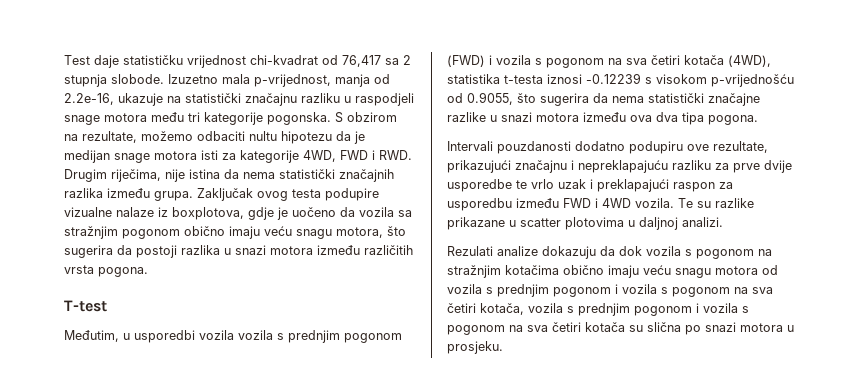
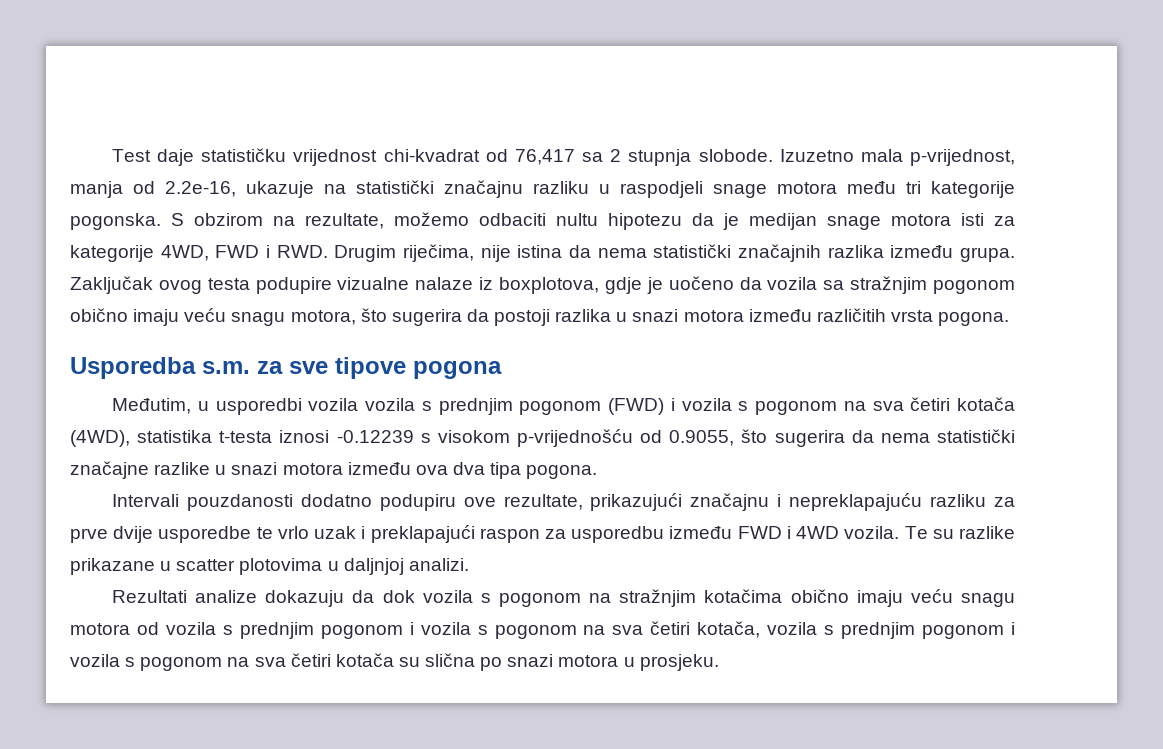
[64,300,107,312] T-test -> [70,357,502,379] Usporedba s.m. za sve tipove pogona
[639,217,678,230] daljnoj -> [343,558,404,575] daljnjoj
[447,246,493,256] Rezulati -> [112,590,188,603] Rezultati

